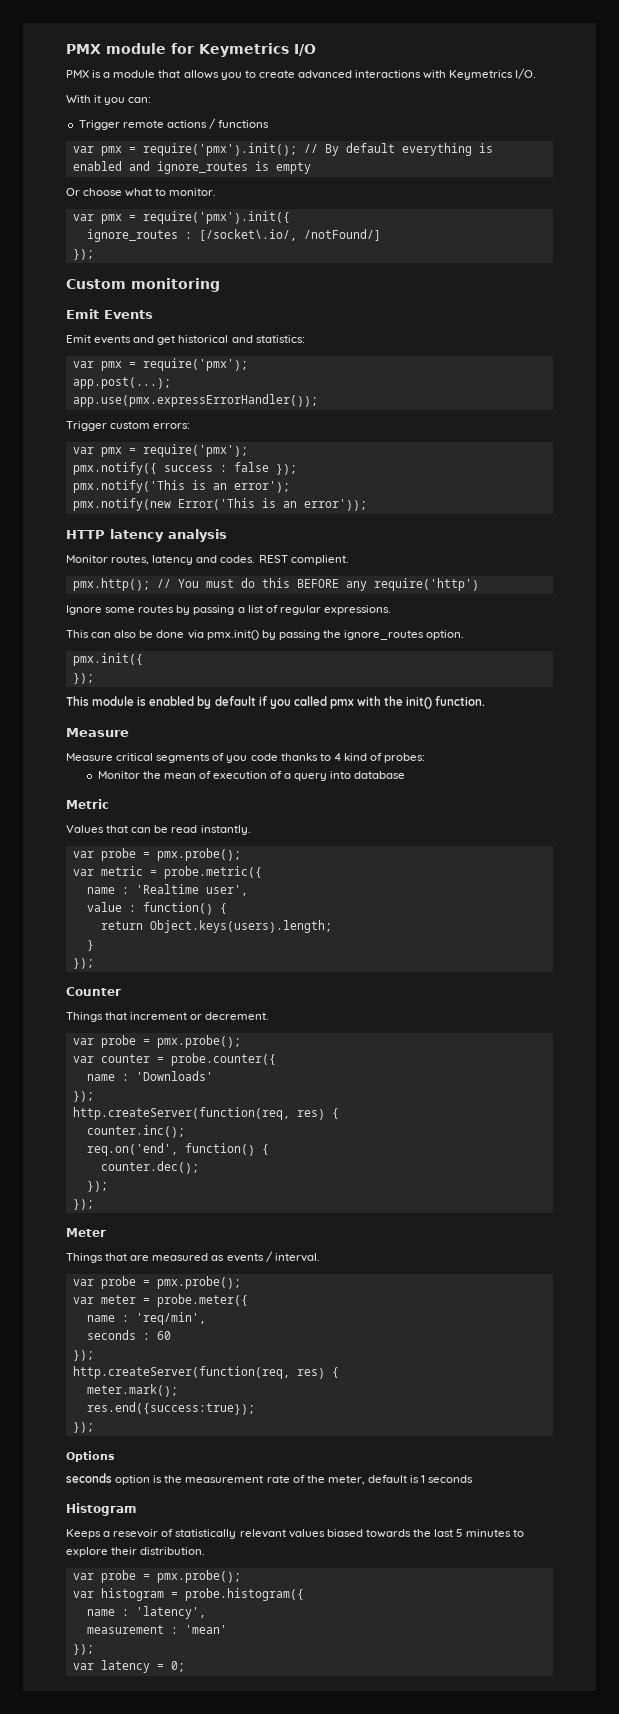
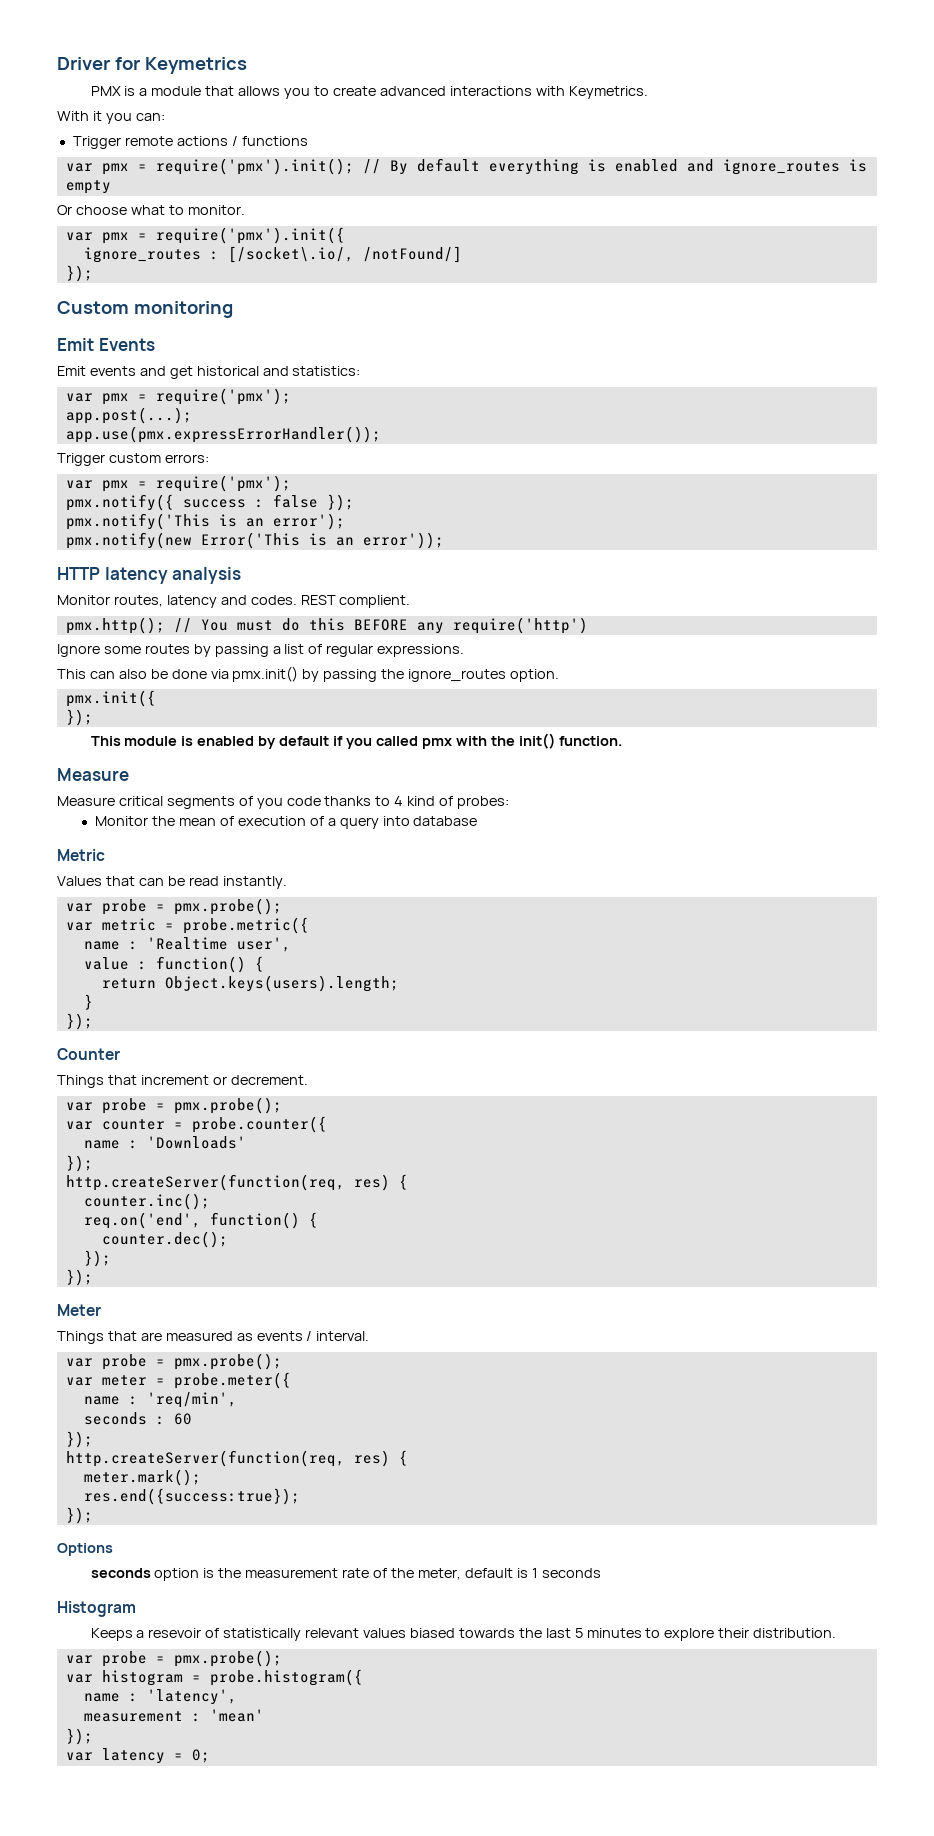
[66,43,166,54] PMX module -> [57,57,110,70] Driver
[294,44,316,56] I/O -> (247, 65) none
[449,68,537,80] Keymetrics I/O. -> [568,86,648,99] Keymetrics.

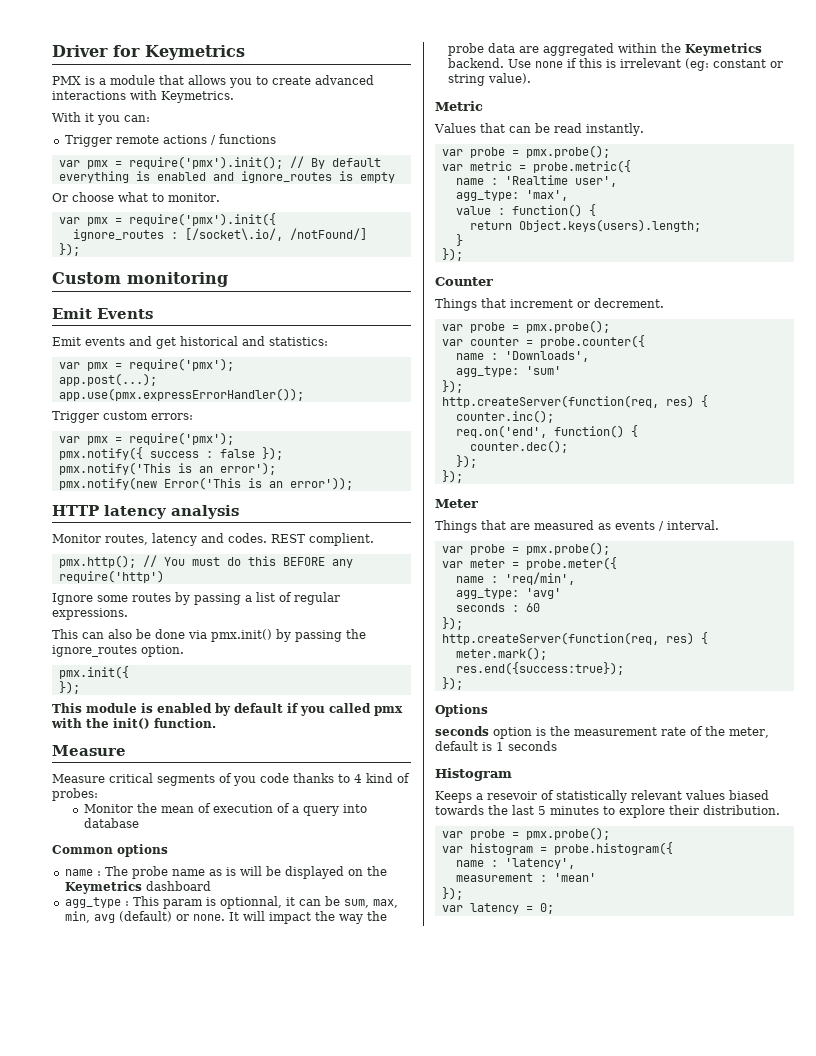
(478, 821) none -> [52,844,168,857] [64,866,387,879] [64,881,211,894] [64,896,398,909] [64,911,387,924] [447,43,762,56] [447,58,783,71] [447,73,531,86] // Common options // name : The probe name as is will be displayed on the Keymetrics dashboard // agg_type : This param is optionnal, it can be sum, max, min, avg (default) or none. It will impact the way the probe data are aggregated within the Keymetrics backend. Use none if this is irrelevant (eg: constant or string value).
(291, 944) none -> [455,190,568,201] // agg_type: 'max',
[146,1136,246,1149] 'Downloads' -> [504,351,589,362] [455,366,561,377] 'Downloads', // agg_type: 'sum'
(237, 1400) none -> [455,588,561,599] // agg_type: 'avg'

